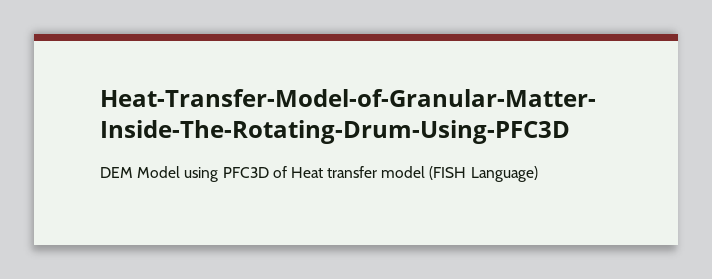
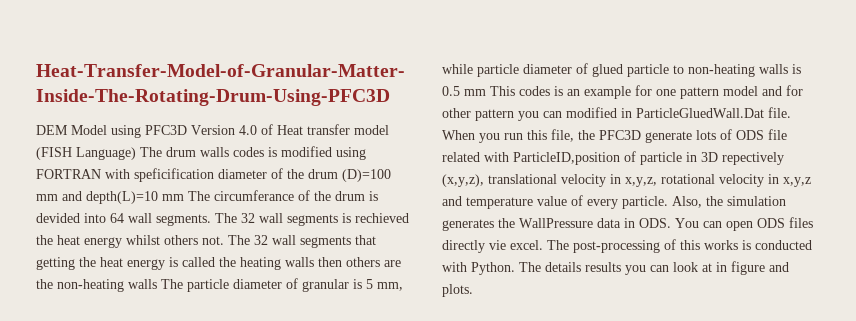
(269, 172) none -> [191,125,257,135] Version 4.0
(538, 174) none -> [140,146,366,160] [36,168,391,182] [36,190,378,204] [36,213,409,226] [36,235,376,248] [36,257,401,270] [36,278,403,292] [442,63,801,77] [442,85,803,99] [442,107,791,121] [442,129,787,143] [442,151,784,165] [442,174,811,187] [442,195,786,209] [442,217,813,231] [442,239,812,253] [442,261,789,275] [442,284,473,297] The drum walls codes is modified using FORTRAN with speficification diameter of the drum (D)=100 mm and depth(L)=10 mm The circumferance of the drum is devided into 64 wall segments. The 32 wall segments is rechieved the heat energy whilst others not. The 32 wall segments that getting the heat energy is called the heating walls then others are the non-heating walls The particle diameter of granular is 5 mm, while particle diameter of glued particle to non-heating walls is 0.5 mm This codes is an example for one pattern model and for other pattern you can modified in ParticleGluedWall.Dat file. When you run this file, the PFC3D generate lots of ODS file related with ParticleID,position of particle in 3D repectively (x,y,z), translational velocity in x,y,z, rotational velocity in x,y,z and temperature value of every particle. Also, the simulation generates the WallPressure data in ODS. You can open ODS files directly vie excel. The post-processing of this works is conducted with Python. The details results you can look at in figure and plots.

